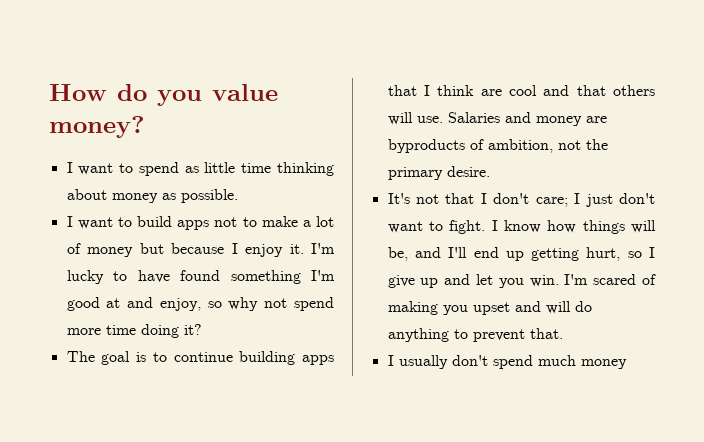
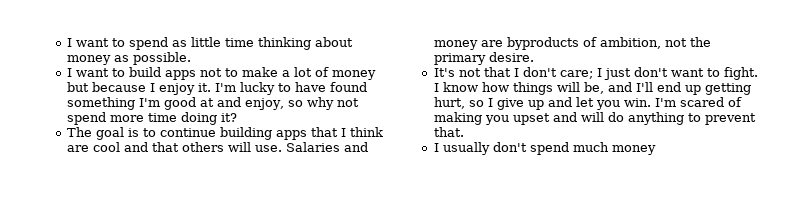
[49,84,278,106] [49,116,145,138] How do you value money? // -> (66, 42) none

